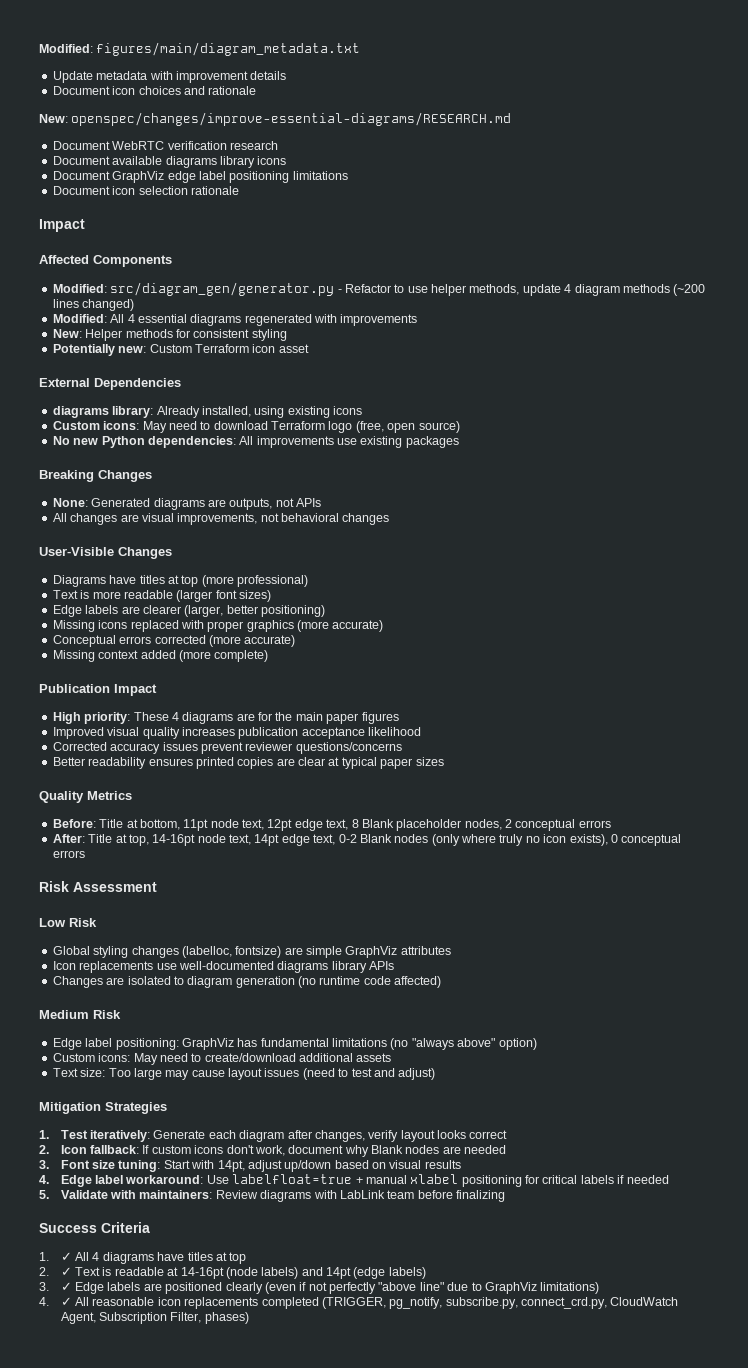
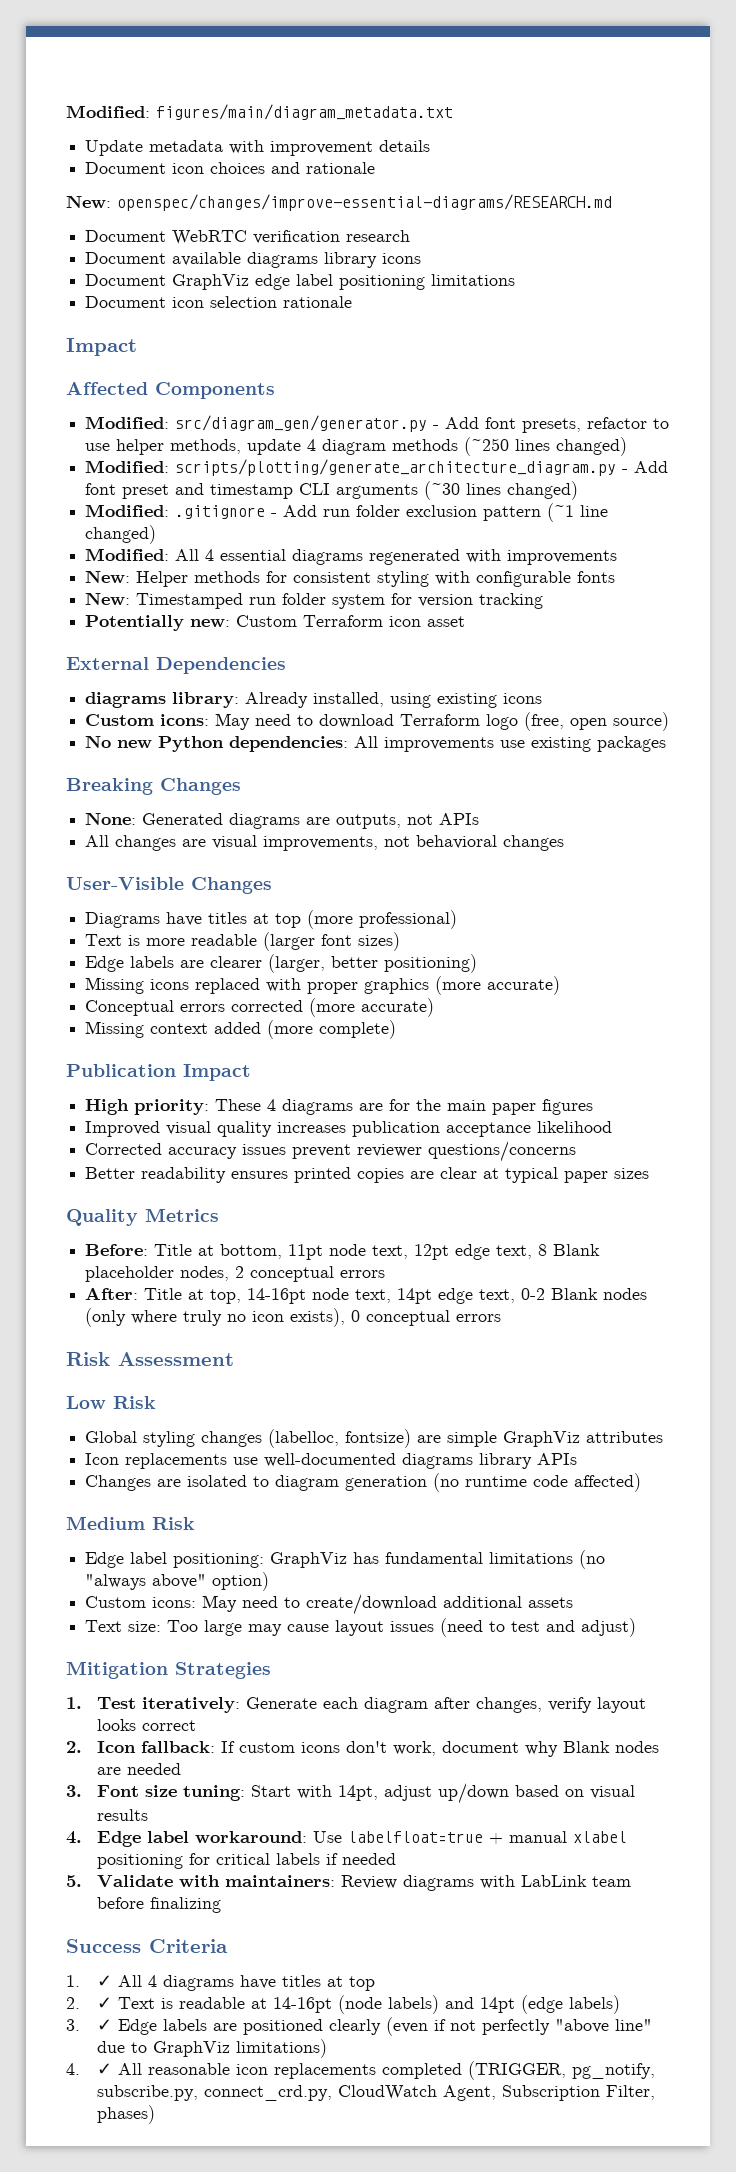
[344,284,391,293] Refactor -> [445,417,648,433] Add font presets, refactor
[673,284,706,296] [52,299,135,311] (~200 lines changed) -> [464,437,628,456] [85,459,669,476] [85,481,579,500] [85,503,609,522] [85,525,157,544] (~250 lines changed) // Modified: scripts/plotting/generate_architecture_diagram.py - Add font preset and timestamp CLI arguments (~30 lines changed) // Modified: .gitignore - Add run folder exclusion pattern (~1 line changed)
(287, 335) none -> [435,571,616,587] [85,592,544,609] with configurable fonts // New: Timestamped run folder system for version tracking

